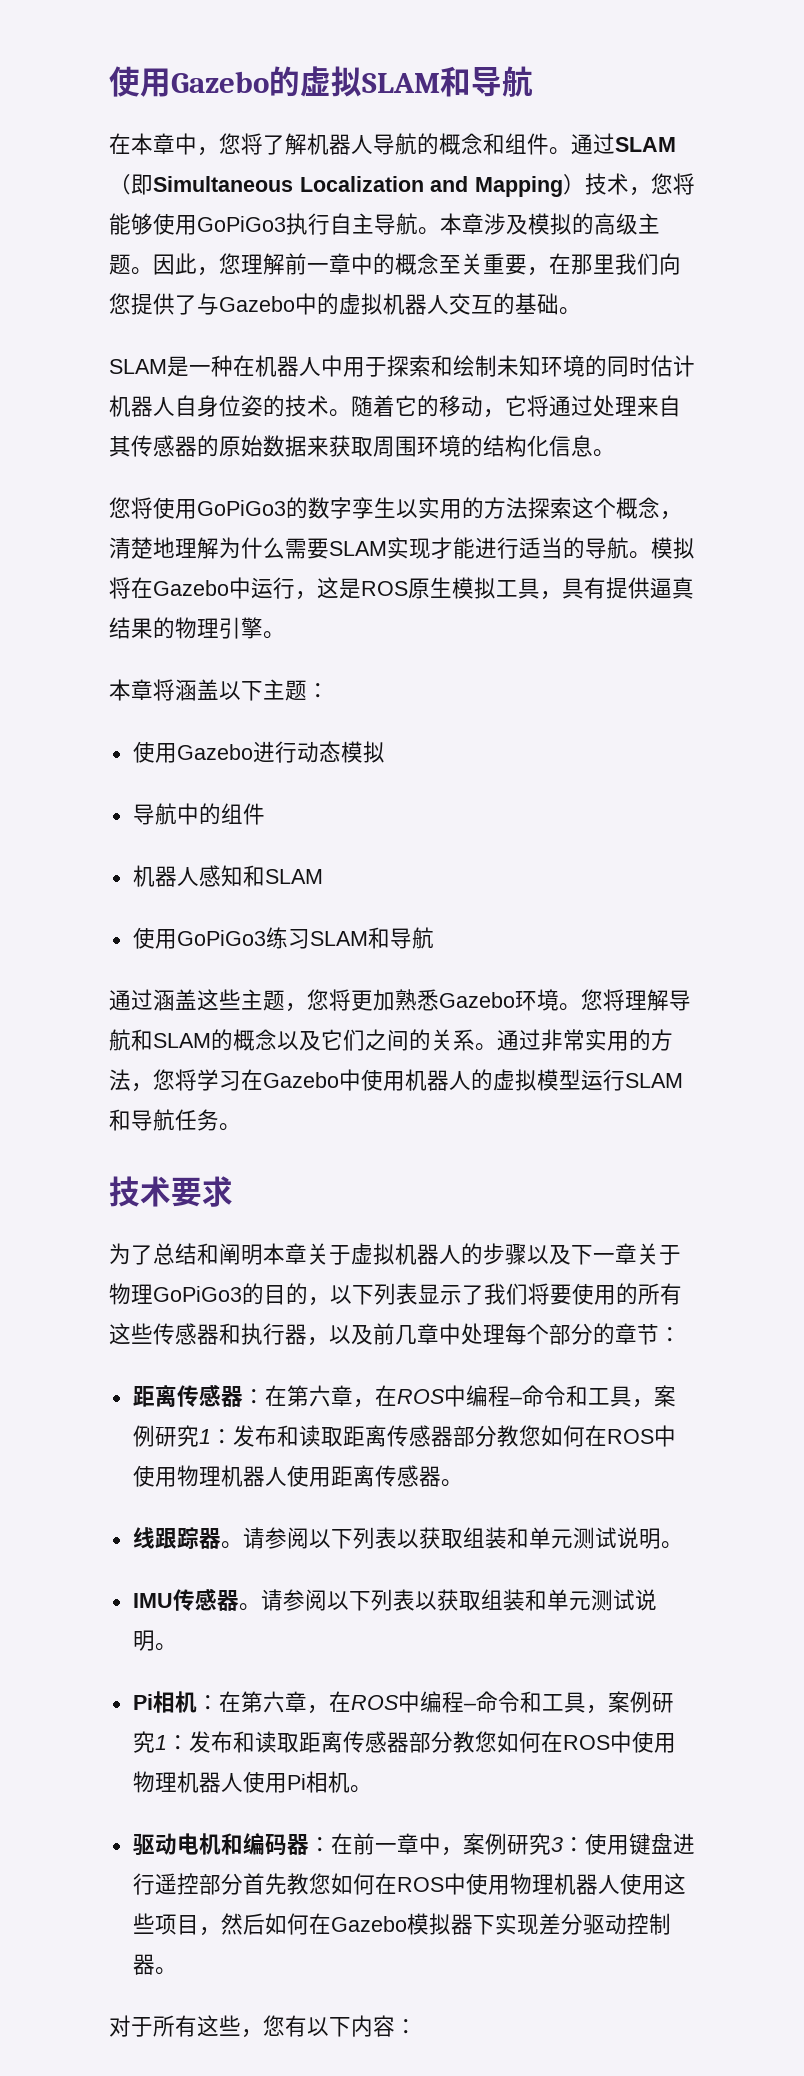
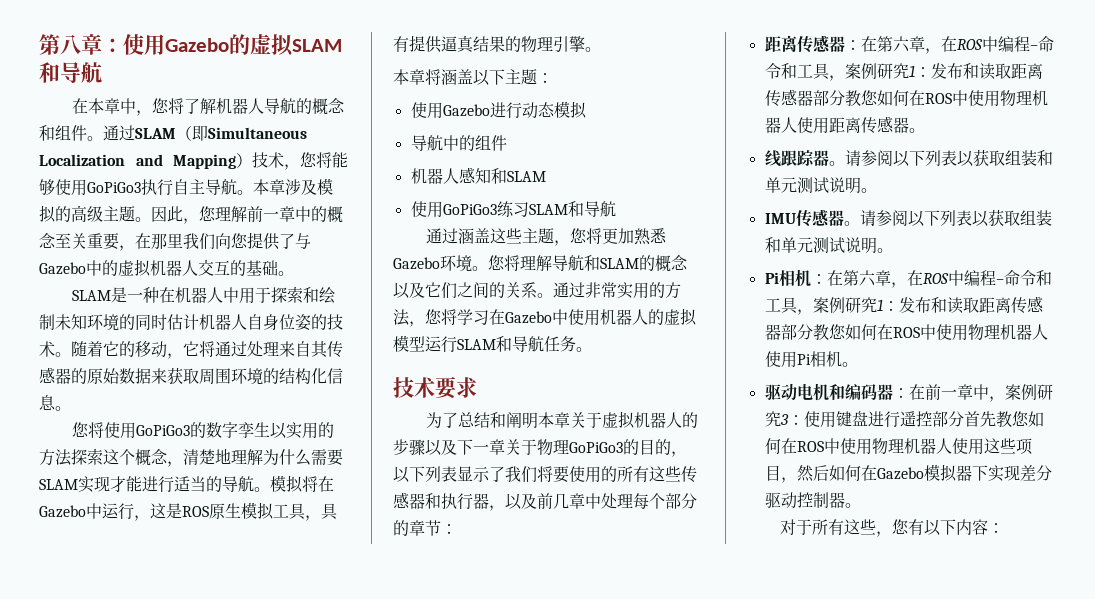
(109, 81) none -> [39,34,123,55] 第八章：

